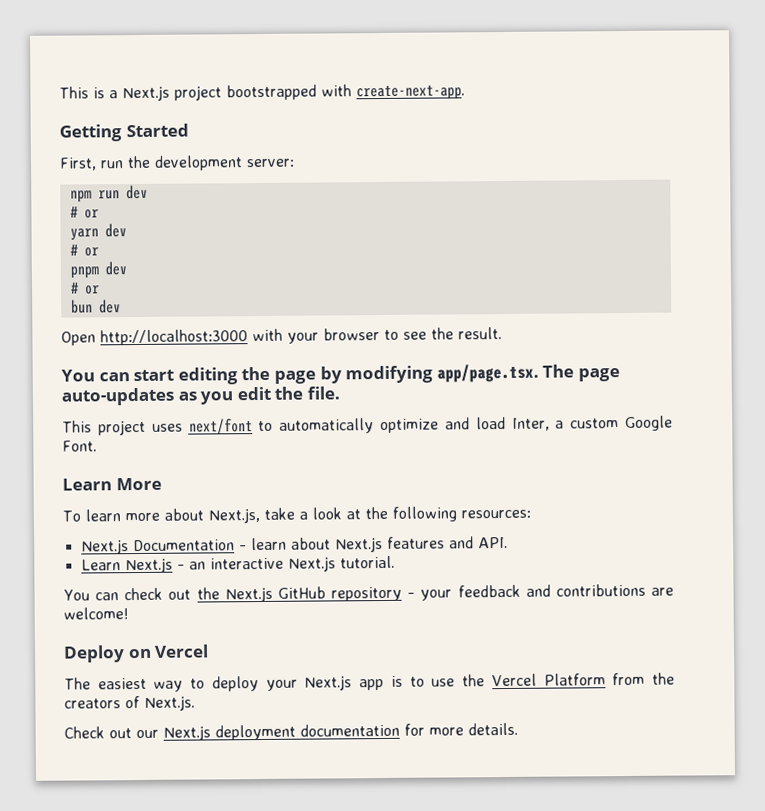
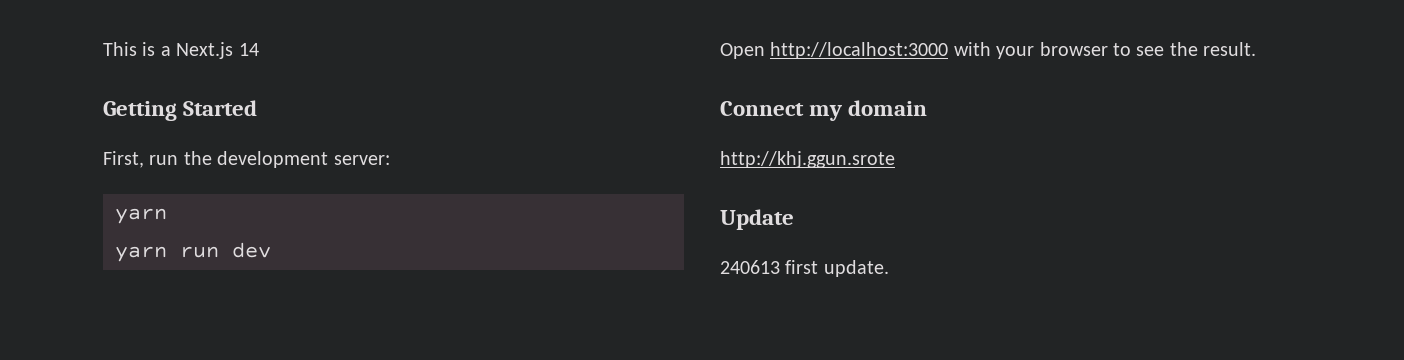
[174,84,465,101] project bootstrapped with create-next-app. -> [238,43,259,56] 14
[69,184,148,203] [69,206,99,219] [69,223,127,241] [69,244,99,257] [69,261,127,279] [69,282,100,295] [70,299,93,314] npm run dev // # or // yarn dev // # or // pnpm dev // # or // bun -> [115,208,167,224] [115,246,219,262] yarn // yarn run
[61,363,620,385] [61,386,340,406] [62,415,673,436] [62,440,97,452] [62,477,162,491] [62,506,531,524] [80,536,508,555] [80,555,395,574] [63,583,675,603] [63,607,129,620] [63,644,210,663] [64,672,676,692] [64,695,195,711] [64,722,518,741] You can start editing the page by modifying app/page.tsx. The page auto-updates as you edit the file. // This project uses next/font to automatically optimize and load Inter, a custom Google Font. // Learn More // To learn more about Next.js, take a look at the following resources: // Next.js Documentation - learn about Next.js features and API. // Learn Next.js - an interactive Next.js tutorial. // You can check out the Next.js GitHub repository - your feedback and contributions are welcome! // Deploy on Vercel // The easiest way to deploy your Next.js app is to use the Vercel Platform from the creators of Next.js. // Check out our Next.js deployment documentation for more details. -> [720,100,928,121] [720,151,895,168] [720,209,794,230] [720,260,889,277] Connect my domain // http://khj.ggun.srote // Update // 240613 first update.

